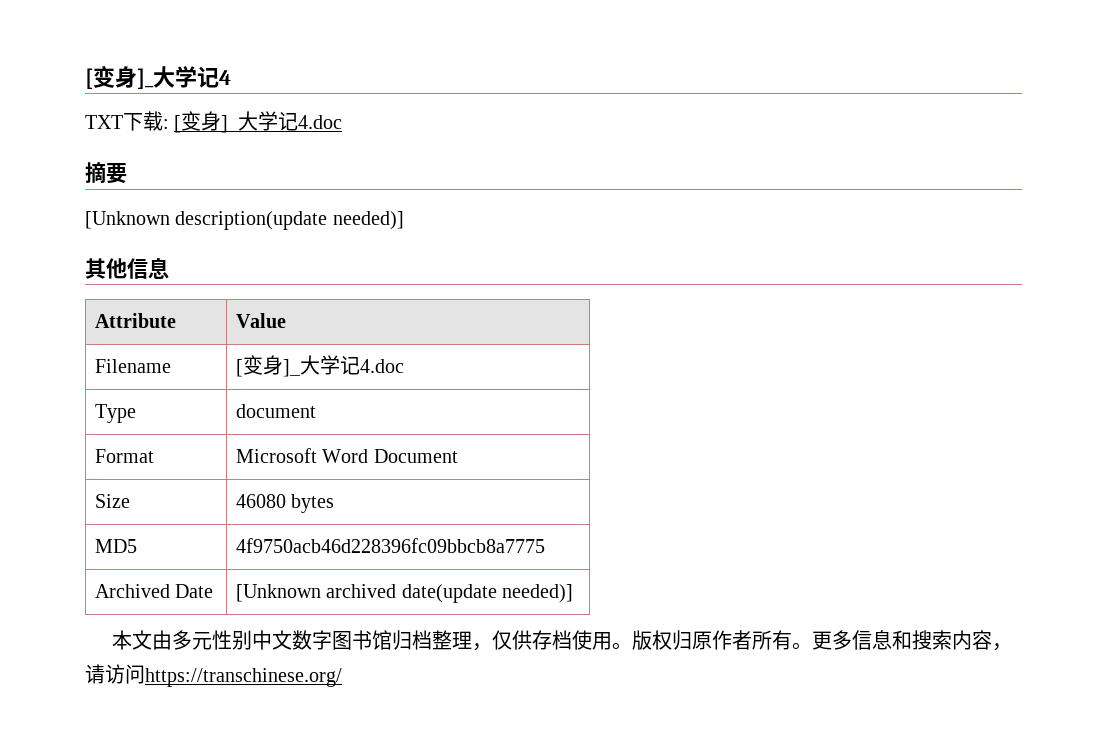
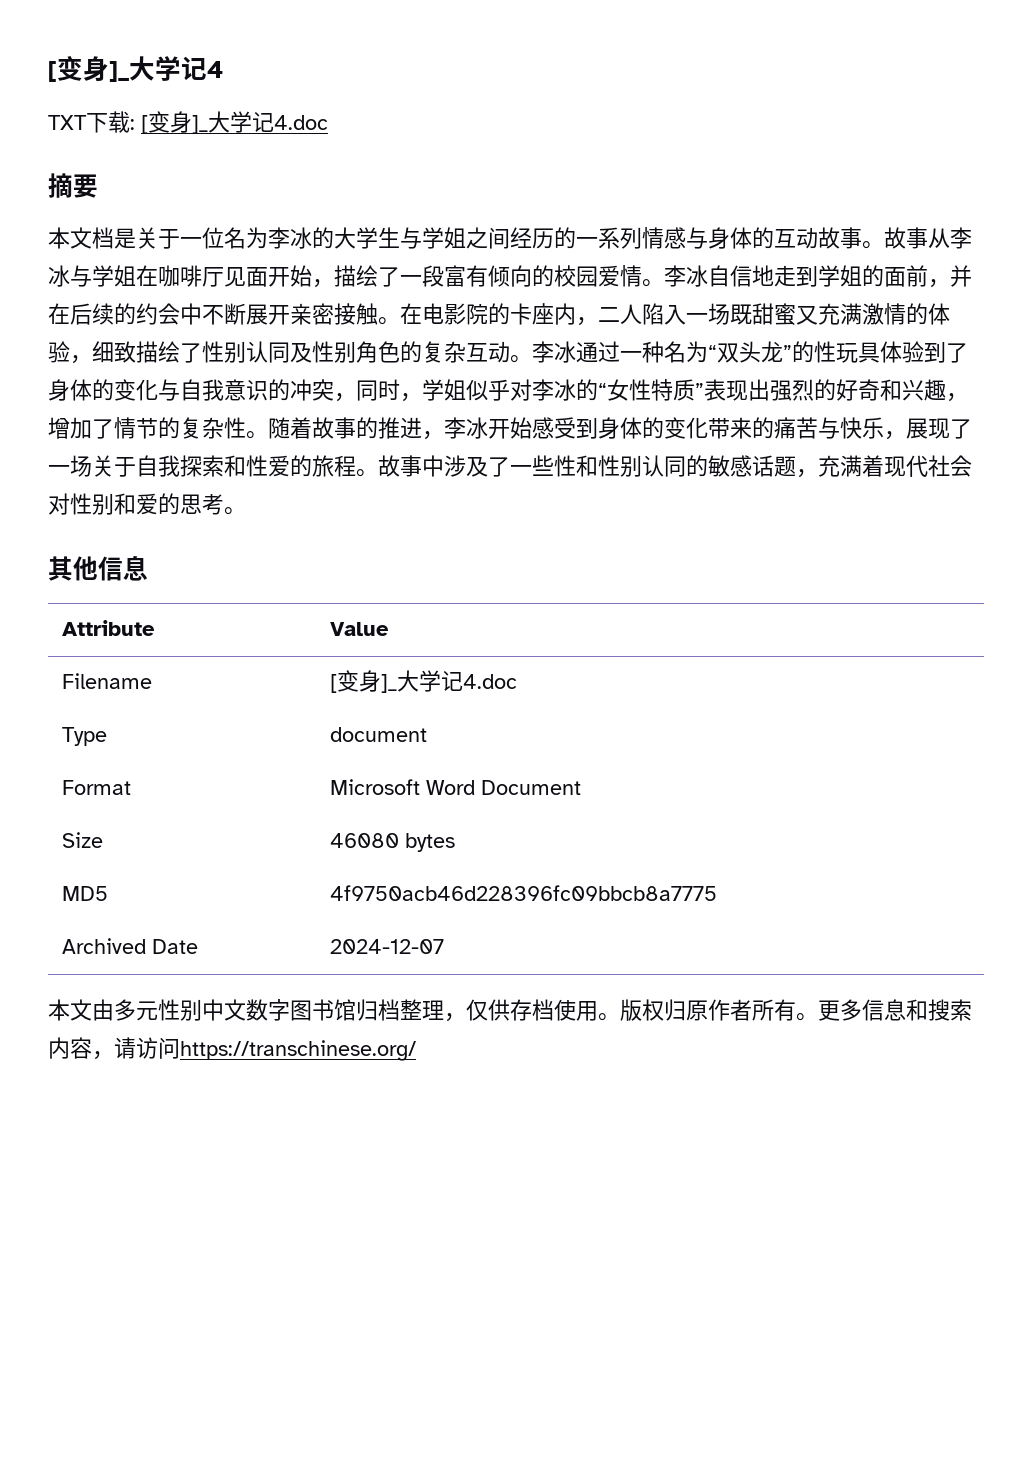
[85,211,404,230] [Unknown description(update needed)] -> [48,227,972,249] [48,265,972,288] [48,303,950,326] [48,341,968,364] [48,379,968,402] [48,417,972,440] [48,455,972,478] [48,493,246,515] 本文档是关于一位名为李冰的大学生与学姐之间经历的一系列情感与身体的互动故事。故事从李冰与学姐在咖啡厅见面开始，描绘了一段富有倾向的校园爱情。李冰自信地走到学姐的面前，并在后续的约会中不断展开亲密接触。在电影院的卡座内，二人陷入一场既甜蜜又充满激情的体验，细致描绘了性别认同及性别角色的复杂互动。李冰通过一种名为“双头龙”的性玩具体验到了身体的变化与自我意识的冲突，同时，学姐似乎对李冰的“女性特质”表现出强烈的好奇和兴趣，增加了情节的复杂性。随着故事的推进，李冰开始感受到身体的变化带来的痛苦与快乐，展现了一场关于自我探索和性爱的旅程。故事中涉及了一些性和性别认同的敏感话题，充满着现代社会对性别和爱的思考。
[236,584,574,603] [Unknown archived date(update needed)] -> [330,939,445,954] 2024-12-07

